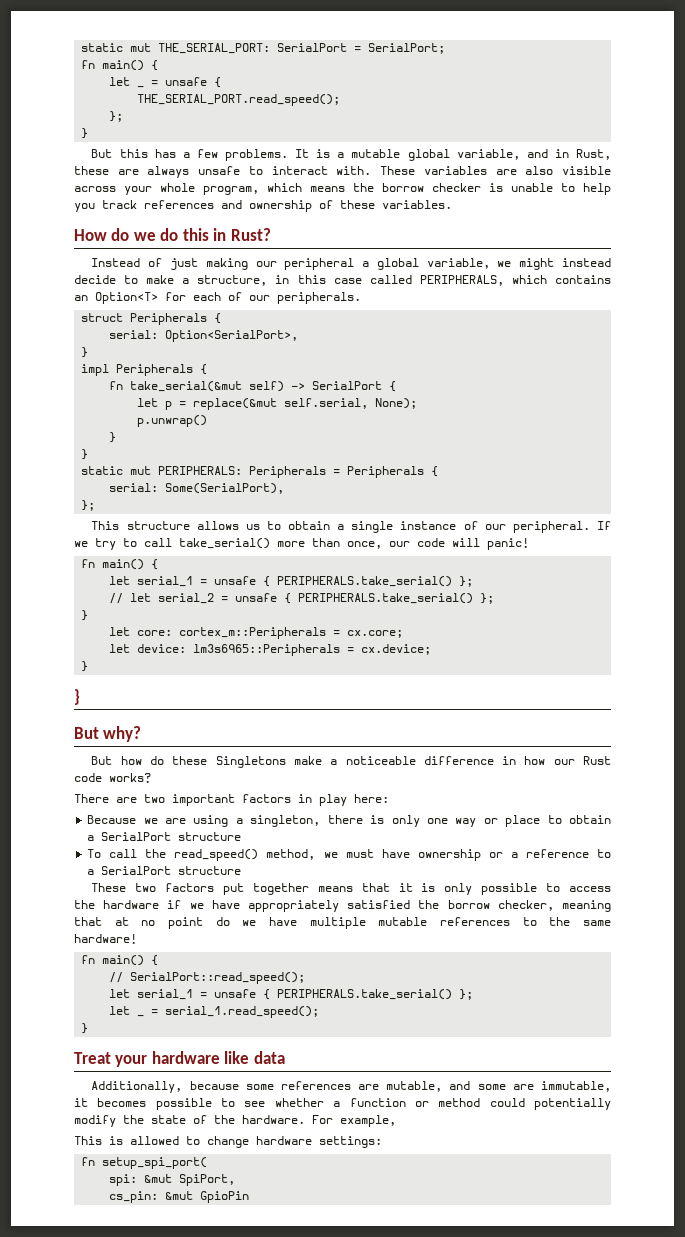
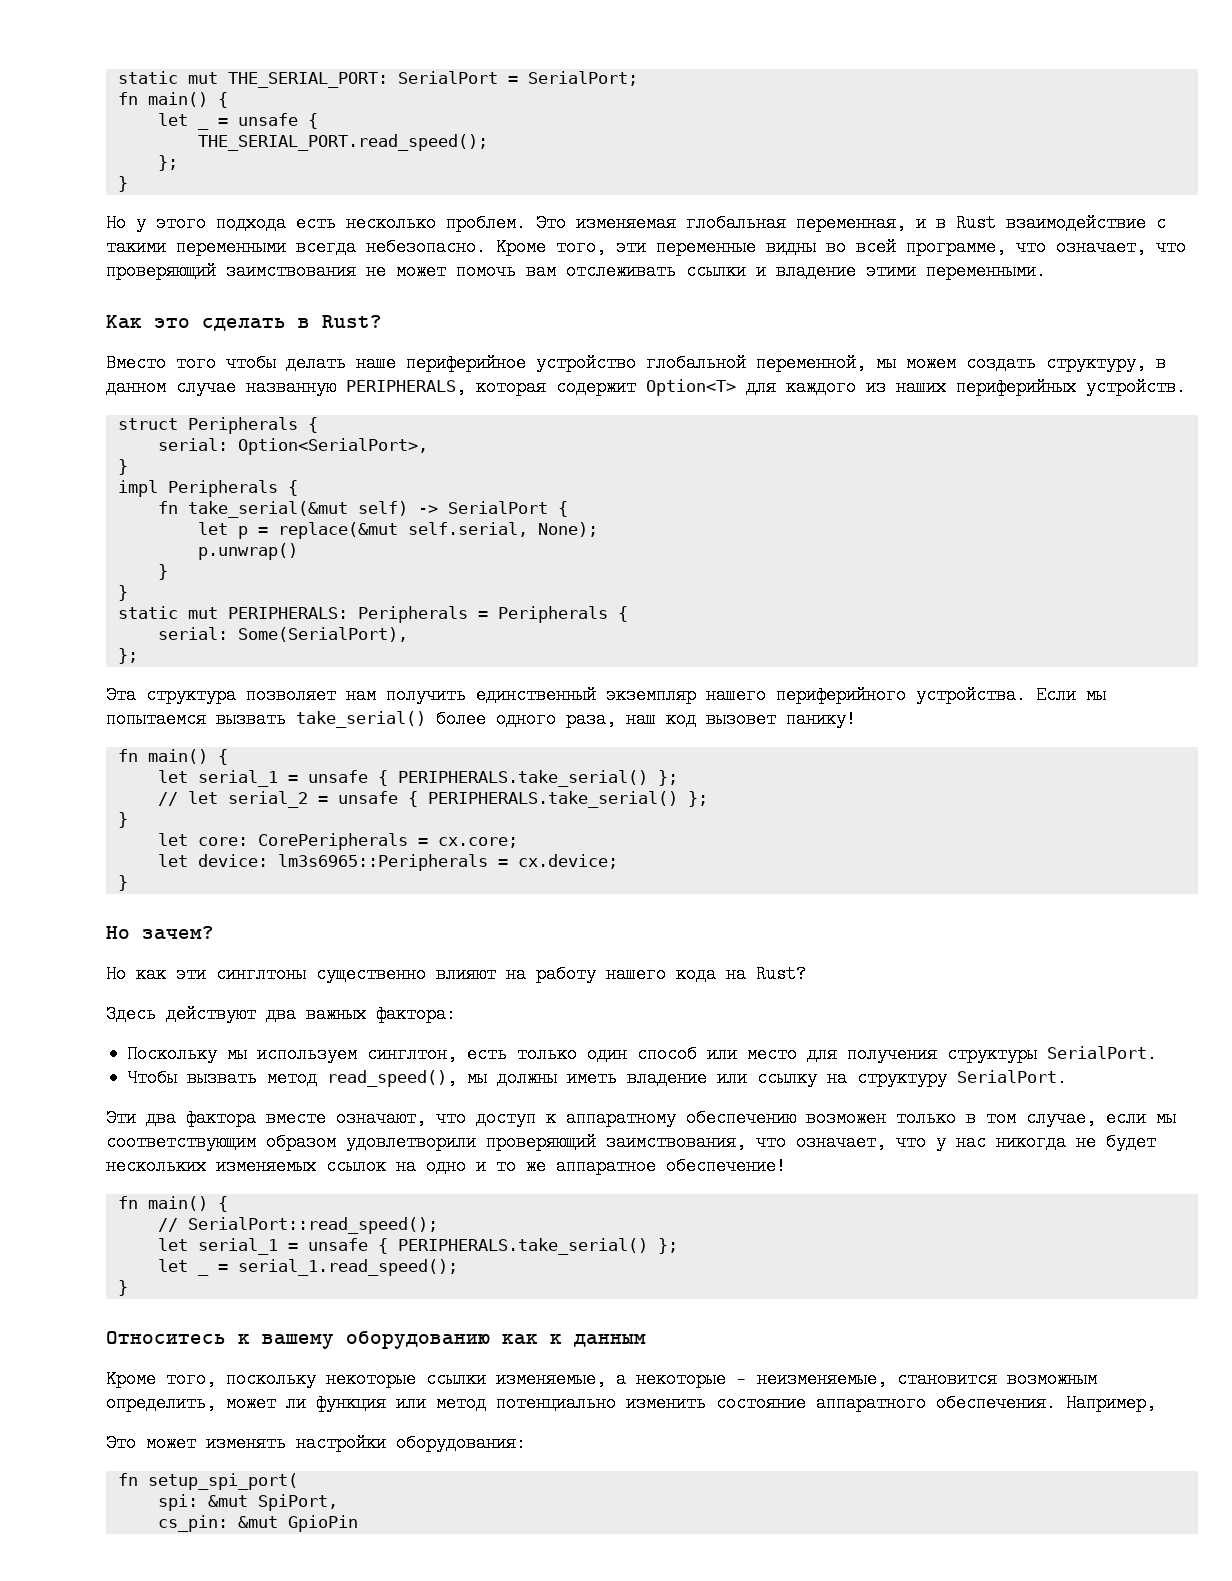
[91,149,611,161] [74,166,611,178] [74,183,611,195] [74,200,452,212] [74,228,271,241] [91,258,612,270] [74,275,611,286] [74,292,361,304] But this has a few problems. It is a mutable global variable, and in Rust, these are always unsafe to interact with. These variables are also visible across your whole program, which means the borrow checker is unable to help you track references and ownership of these variables. // How do we do this in Rust? // Instead of just making our peripheral a global variable, we might instead decide to make a structure, in this case called PERIPHERALS, which contains an Option<T> for each of our peripherals. -> [106,214,1166,232] [106,238,1186,256] [106,262,1046,280] [106,315,382,331] [106,354,1166,372] [106,378,1186,396] Но у этого подхода есть несколько проблем. Это изменяемая глобальная переменная, и в Rust взаимодействие с такими переменными всегда небезопасно. Кроме того, эти переменные видны во всей программе, что означает, что проверяющий заимствования не может помочь вам отслеживать ссылки и владение этими переменными. // Как это сделать в Rust? // Вместо того чтобы делать наше периферийное устройство глобальной переменной, мы можем создать структуру, в данном случае названную PERIPHERALS, которая содержит Option<T> для каждого из наших периферийных устройств.
[91,521,611,533] [74,538,529,550] This structure allows us to obtain a single instance of our peripheral. If we try to call take_serial() more than once, our code will panic! -> [106,686,1106,704] [106,710,856,728] Эта структура позволяет нам получить единственный экземпляр нашего периферийного устройства. Если мы попытаемся вызвать take_serial() более одного раза, наш код вызовет панику!
[179,627,327,639] cortex_m::Peripherals -> [257,833,408,850] CorePeripherals
[74,689,80,705] [74,726,142,742] [91,756,611,768] [74,773,151,783] [74,794,389,806] [87,815,611,827] [87,832,242,841] [87,849,611,861] [87,866,242,875] [91,883,611,895] [74,900,611,912] [74,917,611,929] [74,934,137,944] } // But why? // But how do these Singletons make a noticeable difference in how our Rust code works? // There are two important factors in play here: // Because we are using a singleton, there is only one way or place to obtain a SerialPort structure // To call the read_speed() method, we must have ownership or a reference to a SerialPort structure // These two factors put together means that it is only possible to access the hardware if we have appropriately satisfied the borrow checker, meaning that at no point do we have multiple mutable references to the same hardware! -> [106,926,214,940] [106,965,806,983] [106,1005,456,1023] [127,1045,1158,1063] [127,1069,1068,1087] [106,1109,1176,1127] [106,1133,1156,1151] [106,1157,786,1175] Но зачем? // Но как эти синглтоны существенно влияют на работу нашего кода на Rust? // Здесь действуют два важных фактора: // Поскольку мы используем синглтон, есть только один способ или место для получения структуры SerialPort. // Чтобы вызвать метод read_speed(), мы должны иметь владение или ссылку на структуру SerialPort. // Эти два фактора вместе означают, что доступ к аппаратному обеспечению возможен только в том случае, если мы соответствующим образом удовлетворили проверяющий заимствования, что означает, что у нас никогда не будет нескольких изменяемых ссылок на одно и то же аппаратное обеспечение!
[74,1051,285,1067] [91,1081,611,1093] [74,1098,611,1110] [74,1115,396,1127] [74,1136,382,1148] Treat your hardware like data // Additionally, because some references are mutable, and some are immutable, it becomes possible to see whether a function or method could potentially modify the state of the hardware. For example, // This is allowed to change hardware settings: -> [106,1331,646,1349] [106,1370,1097,1388] [106,1394,1156,1412] [106,1434,526,1452] Относитесь к вашему оборудованию как к данным // Кроме того, поскольку некоторые ссылки изменяемые, а некоторые — неизменяемые, становится возможным определить, может ли функция или метод потенциально изменить состояние аппаратного обеспечения. Например, // Это может изменять настройки оборудования:

